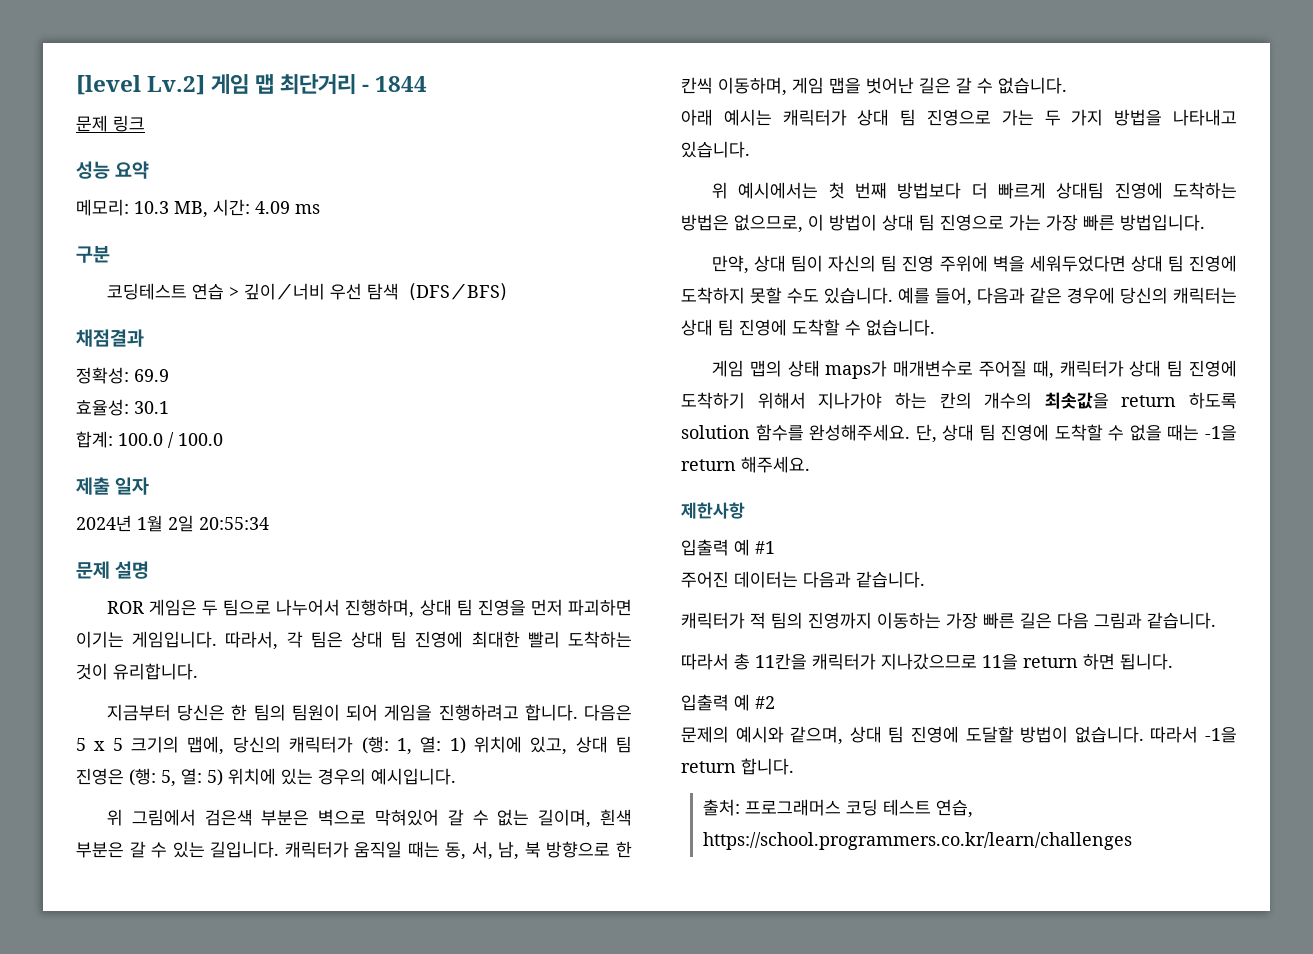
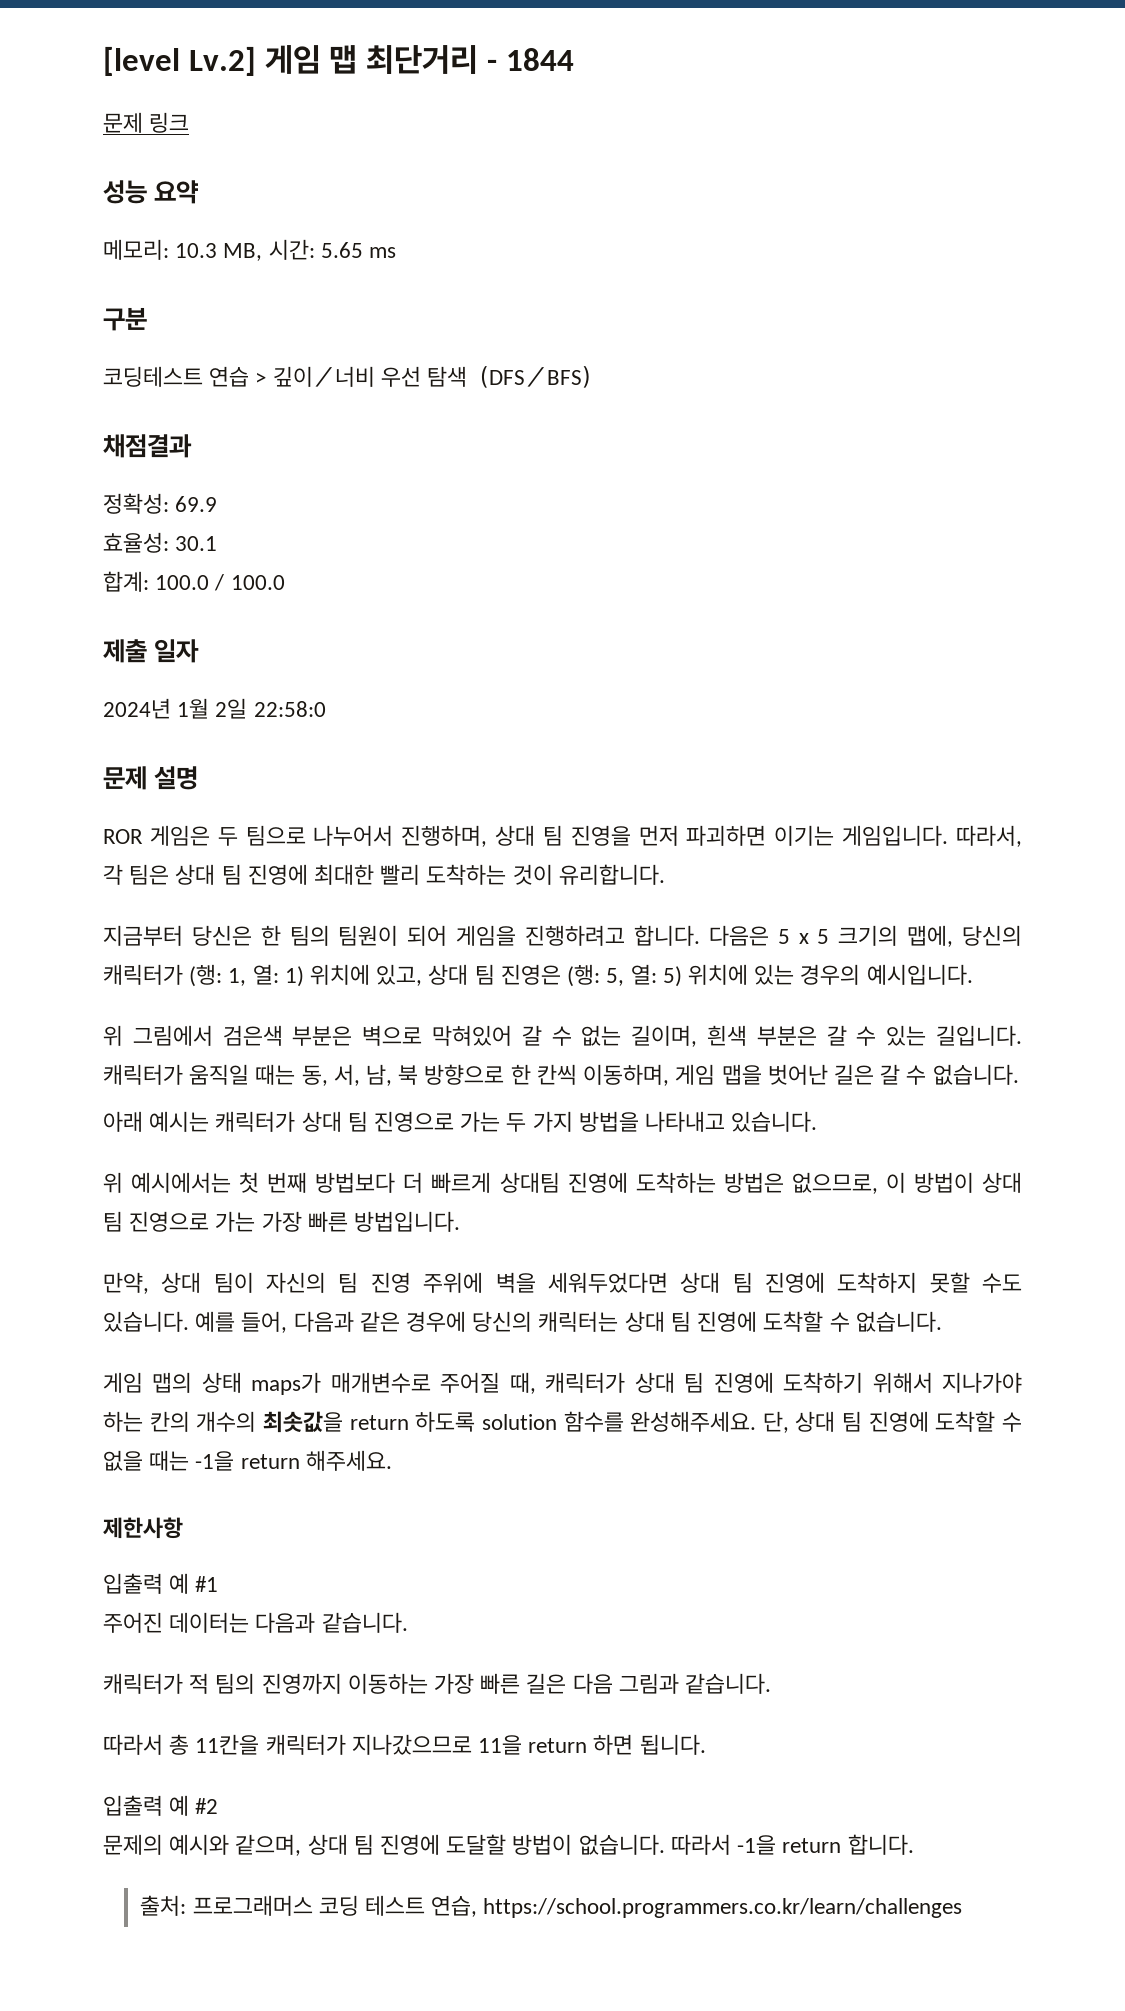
[255,201,290,214] 4.09 -> [320,242,363,258] 5.65
[199,517,269,530] 20:55:34 -> [253,701,326,717] 22:58:0

